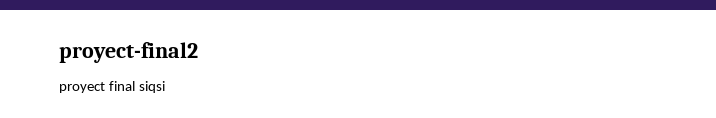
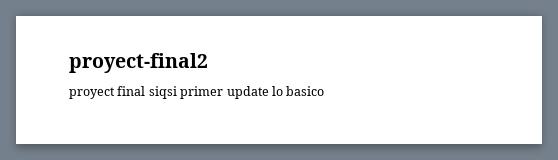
(165, 87) none -> [180,86,325,99] primer update lo basico

